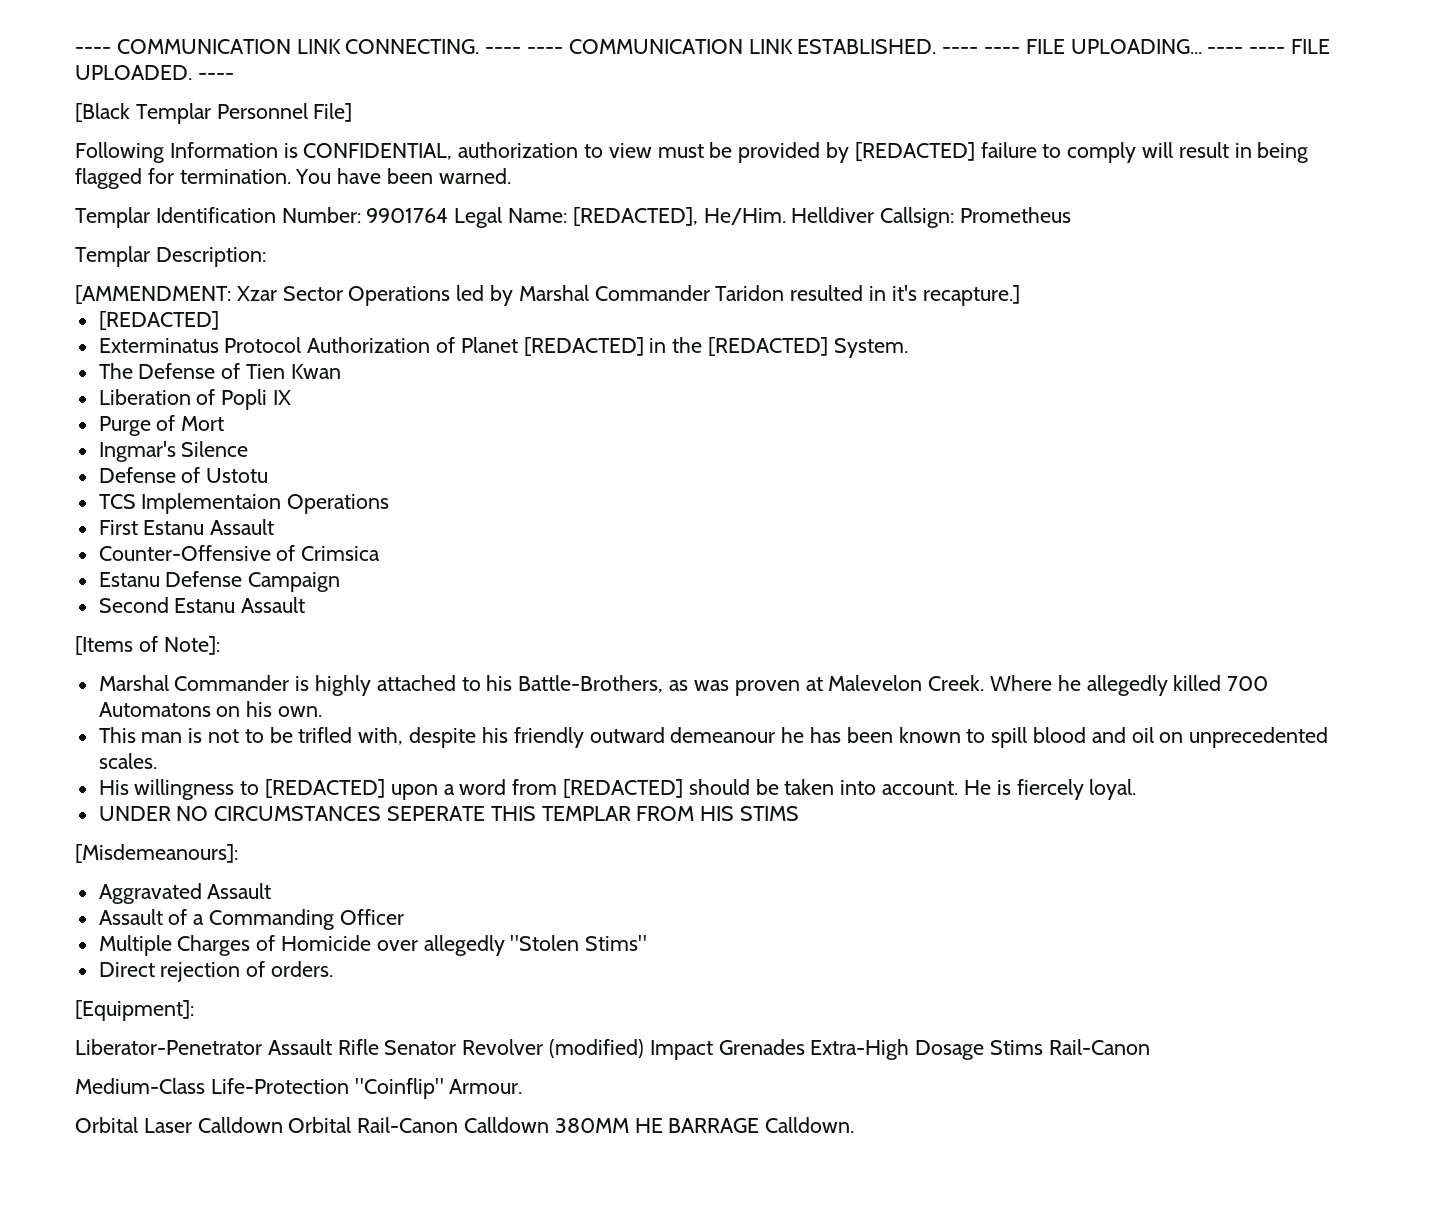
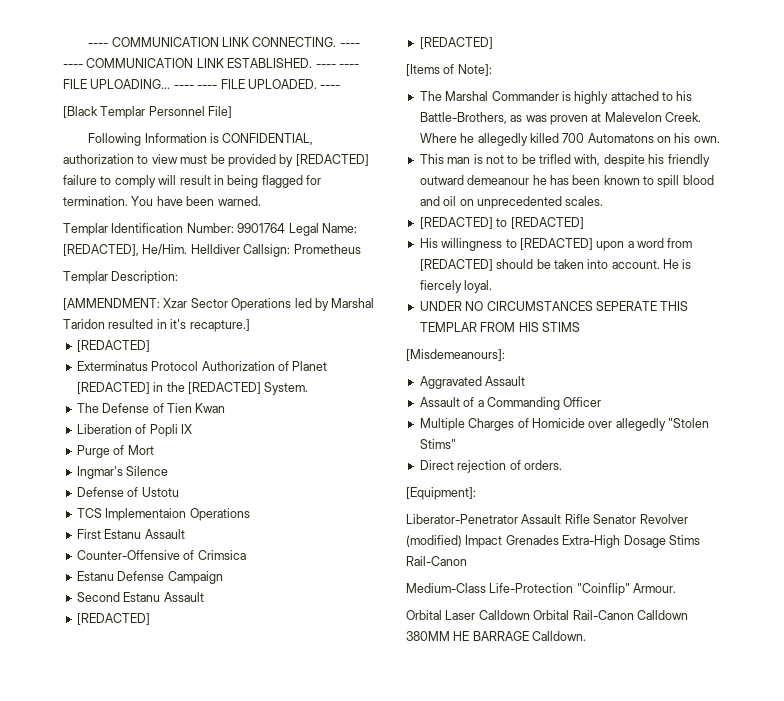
[594,285,710,301] Commander -> (375, 303) none
(306, 605) none -> [76,613,150,625] [419,37,493,49] // [REDACTED] // [REDACTED]
(220, 645) none -> [419,91,442,101] The
(157, 761) none -> [419,217,584,229] // [REDACTED] to [REDACTED]

